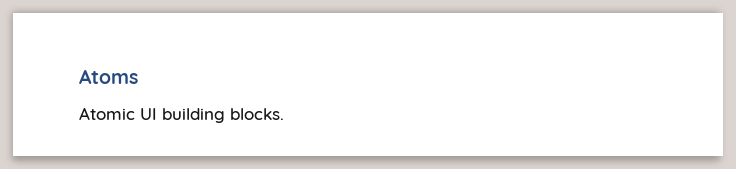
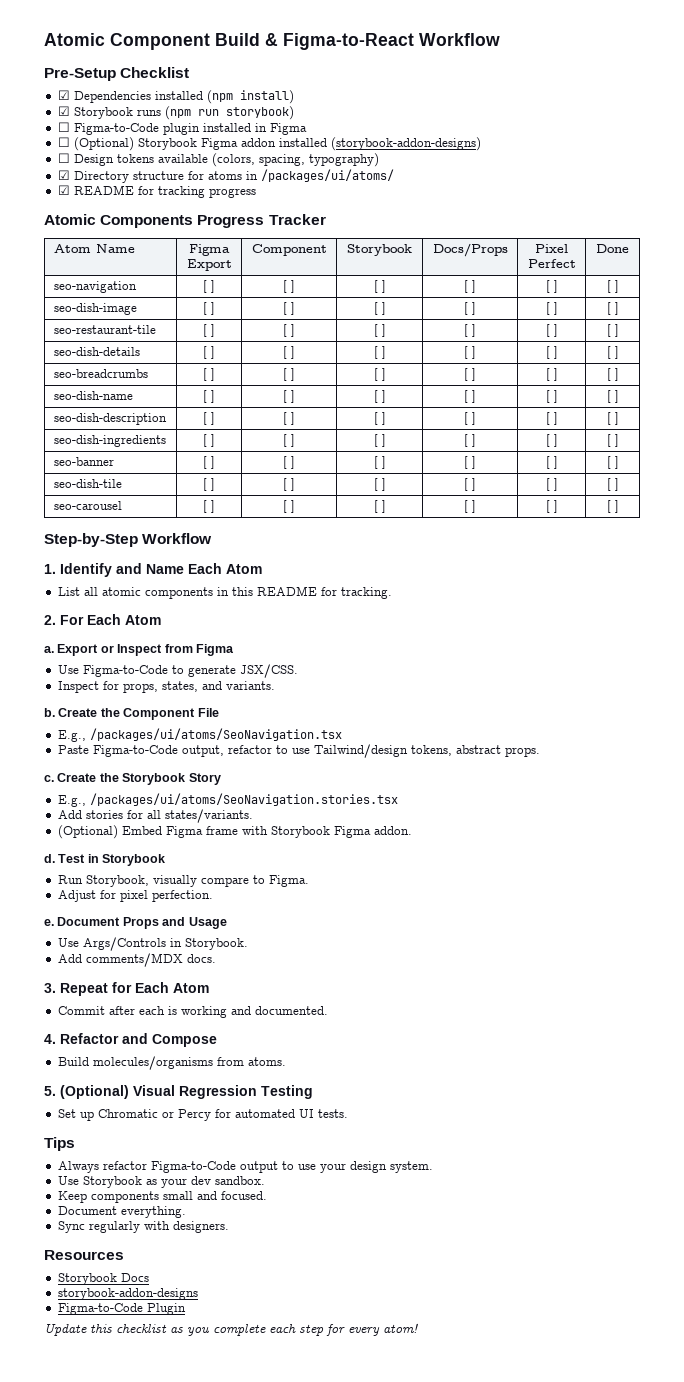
[79,69,138,84] [79,107,284,123] Atoms // Atomic UI building blocks. -> [44,33,500,50] [44,67,190,81] [57,90,294,104] [57,106,294,120] [57,122,307,135] [57,137,481,151] [57,153,379,167] [57,169,394,183] [57,185,256,198] [44,214,326,228] [53,244,135,253] [189,244,230,256] [186,259,232,271] [251,244,327,256] [347,244,412,256] [432,243,508,257] [535,244,568,253] [527,259,576,268] [596,244,629,253] [53,281,137,293] [203,280,215,293] [283,280,295,293] [373,280,386,293] [464,280,476,293] [545,280,558,293] [606,280,619,293] [53,303,137,315] [203,302,215,315] [283,302,295,315] [373,302,386,315] [464,302,476,315] [545,302,558,315] [606,302,619,315] [53,325,156,334] [203,324,215,337] [283,324,295,337] [373,324,386,337] [464,324,476,337] [545,324,558,337] [606,324,619,337] [53,347,140,356] [203,346,215,359] [283,346,295,359] [373,346,386,359] [464,346,476,359] [545,346,558,359] [606,346,619,359] [53,369,148,378] [203,368,215,381] [283,368,295,381] [373,368,386,381] [464,368,476,381] [545,368,558,381] [606,368,619,381] [53,391,133,400] [203,390,215,403] [283,390,295,403] [373,390,386,403] [464,390,476,403] [545,390,558,403] [606,390,619,403] [53,413,167,425] [203,412,215,425] [283,412,295,425] [373,412,386,425] [464,412,476,425] [545,412,558,425] [606,412,619,425] [53,435,166,447] [203,434,215,447] [283,434,295,447] [373,434,386,447] [464,434,476,447] [545,434,558,447] [606,434,619,447] [53,457,114,466] [203,456,215,469] [283,456,295,469] [373,456,386,469] [464,456,476,469] [545,456,558,469] [606,456,619,469] [53,479,122,488] [203,478,215,491] [283,478,295,491] [373,478,386,491] [464,478,476,491] [545,478,558,491] [606,478,619,491] [53,501,122,510] [203,500,215,513] [283,500,295,513] [373,500,386,513] [464,500,476,513] [545,500,558,513] [606,500,619,513] [44,533,213,547] [44,563,262,577] [57,586,392,599] [44,614,161,625] [44,644,234,656] [57,664,298,678] [57,681,275,693] [44,708,219,720] [57,728,342,742] [57,744,540,758] [44,773,221,785] [57,793,398,807] [57,809,253,823] [57,825,412,839] [44,854,166,866] [57,875,309,887] [57,890,213,902] [44,917,227,929] [57,937,248,951] [57,953,216,967] [44,982,209,996] [57,1006,328,1018] [44,1033,217,1047] [57,1056,286,1070] [44,1085,313,1099] [57,1109,348,1121] [44,1137,75,1151] [57,1161,433,1173] [57,1176,265,1188] [57,1191,267,1203] [57,1206,186,1218] [57,1221,229,1233] [44,1250,124,1260] [57,1273,149,1285] [57,1288,198,1300] [57,1303,186,1315] [44,1323,418,1336] Atomic Component Build & Figma-to-React Workflow // Pre-Setup Checklist // ☑ Dependencies installed (npm install) // ☑ Storybook runs (npm run storybook) // ☐ Figma-to-Code plugin installed in Figma // ☐ (Optional) Storybook Figma addon installed (storybook-addon-designs) // ☐ Design tokens available (colors, spacing, typography) // ☑ Directory structure for atoms in /packages/ui/atoms/ // ☑ README for tracking progress // Atomic Components Progress Tracker // Atom Name | Figma Export | Component | Storybook | Docs/Props | Pixel Perfect | Done // seo-navigation | [ ] | [ ] | [ ] | [ ] | [ ] | [ ] // seo-dish-image | [ ] | [ ] | [ ] | [ ] | [ ] | [ ] // seo-restaurant-tile | [ ] | [ ] | [ ] | [ ] | [ ] | [ ] // seo-dish-details | [ ] | [ ] | [ ] | [ ] | [ ] | [ ] // seo-breadcrumbs | [ ] | [ ] | [ ] | [ ] | [ ] | [ ] // seo-dish-name | [ ] | [ ] | [ ] | [ ] | [ ] | [ ] // seo-dish-description | [ ] | [ ] | [ ] | [ ] | [ ] | [ ] // seo-dish-ingredients | [ ] | [ ] | [ ] | [ ] | [ ] | [ ] // seo-banner | [ ] | [ ] | [ ] | [ ] | [ ] | [ ] // seo-dish-tile | [ ] | [ ] | [ ] | [ ] | [ ] | [ ] // seo-carousel | [ ] | [ ] | [ ] | [ ] | [ ] | [ ] // Step-by-Step Workflow // 1. Identify and Name Each Atom // List all atomic components in this README for tracking. // 2. For Each Atom // a. Export or Inspect from Figma // Use Figma-to-Code to generate JSX/CSS. // Inspect for props, states, and variants. // b. Create the Component File // E.g., /packages/ui/atoms/SeoNavigation.tsx // Paste Figma-to-Code output, refactor to use Tailwind/design tokens, abstract props. // c. Create the Storybook Story // E.g., /packages/ui/atoms/SeoNavigation.stories.tsx // Add stories for all states/variants. // (Optional) Embed Figma frame with Storybook Figma addon. // d. Test in Storybook // Run Storybook, visually compare to Figma. // Adjust for pixel perfection. // e. Document Props and Usage // Use Args/Controls in Storybook. // Add comments/MDX docs. // 3. Repeat for Each Atom // Commit after each is working and documented. // 4. Refactor and Compose // Build molecules/organisms from atoms. // 5. (Optional) Visual Regression Testing // Set up Chromatic or Percy for automated UI tests. // Tips // Always refactor Figma-to-Code output to use your design system. // Use Storybook as your dev sandbox. // Keep components small and focused. // Document everything. // Sync regularly with designers. // Resources // Storybook Docs // storybook-addon-designs // Figma-to-Code Plugin // Update this checklist as you complete each step for every atom!

